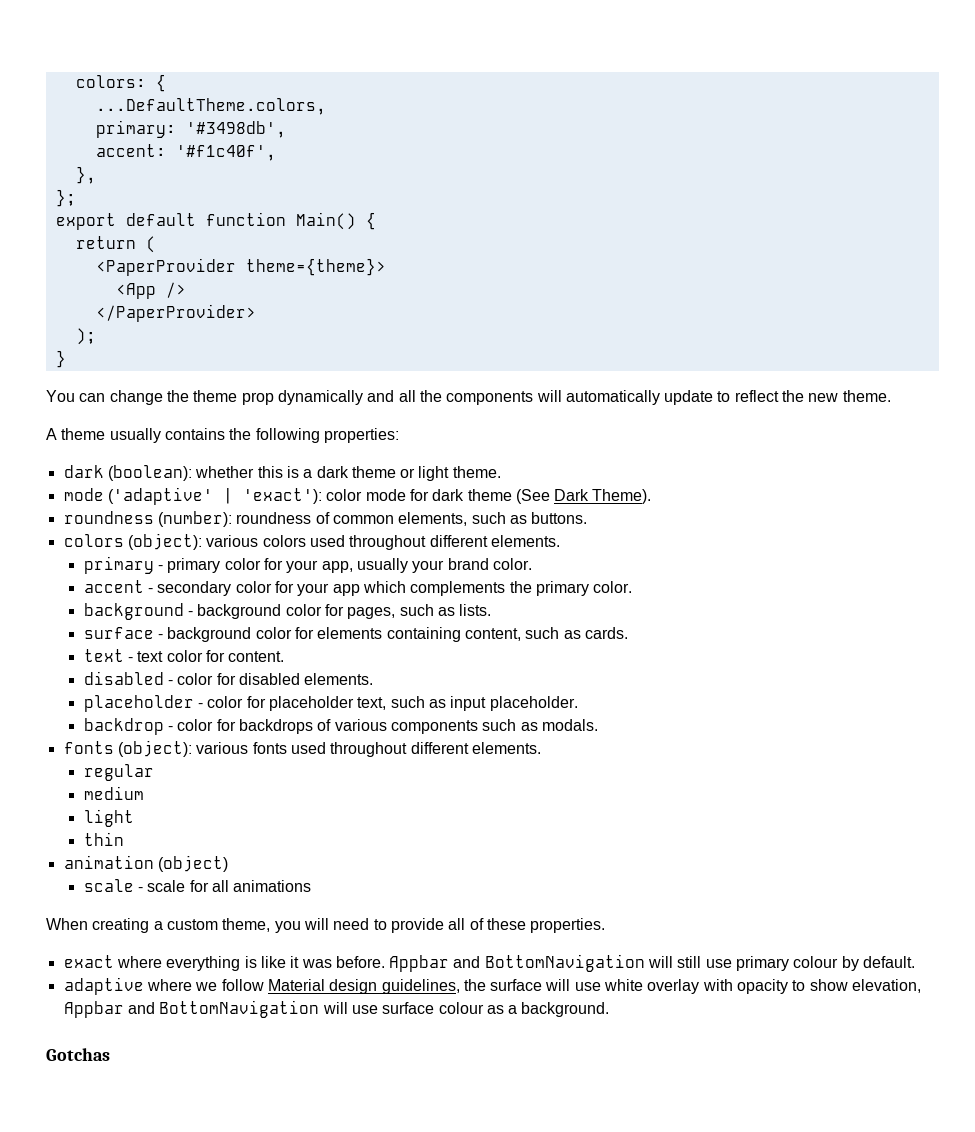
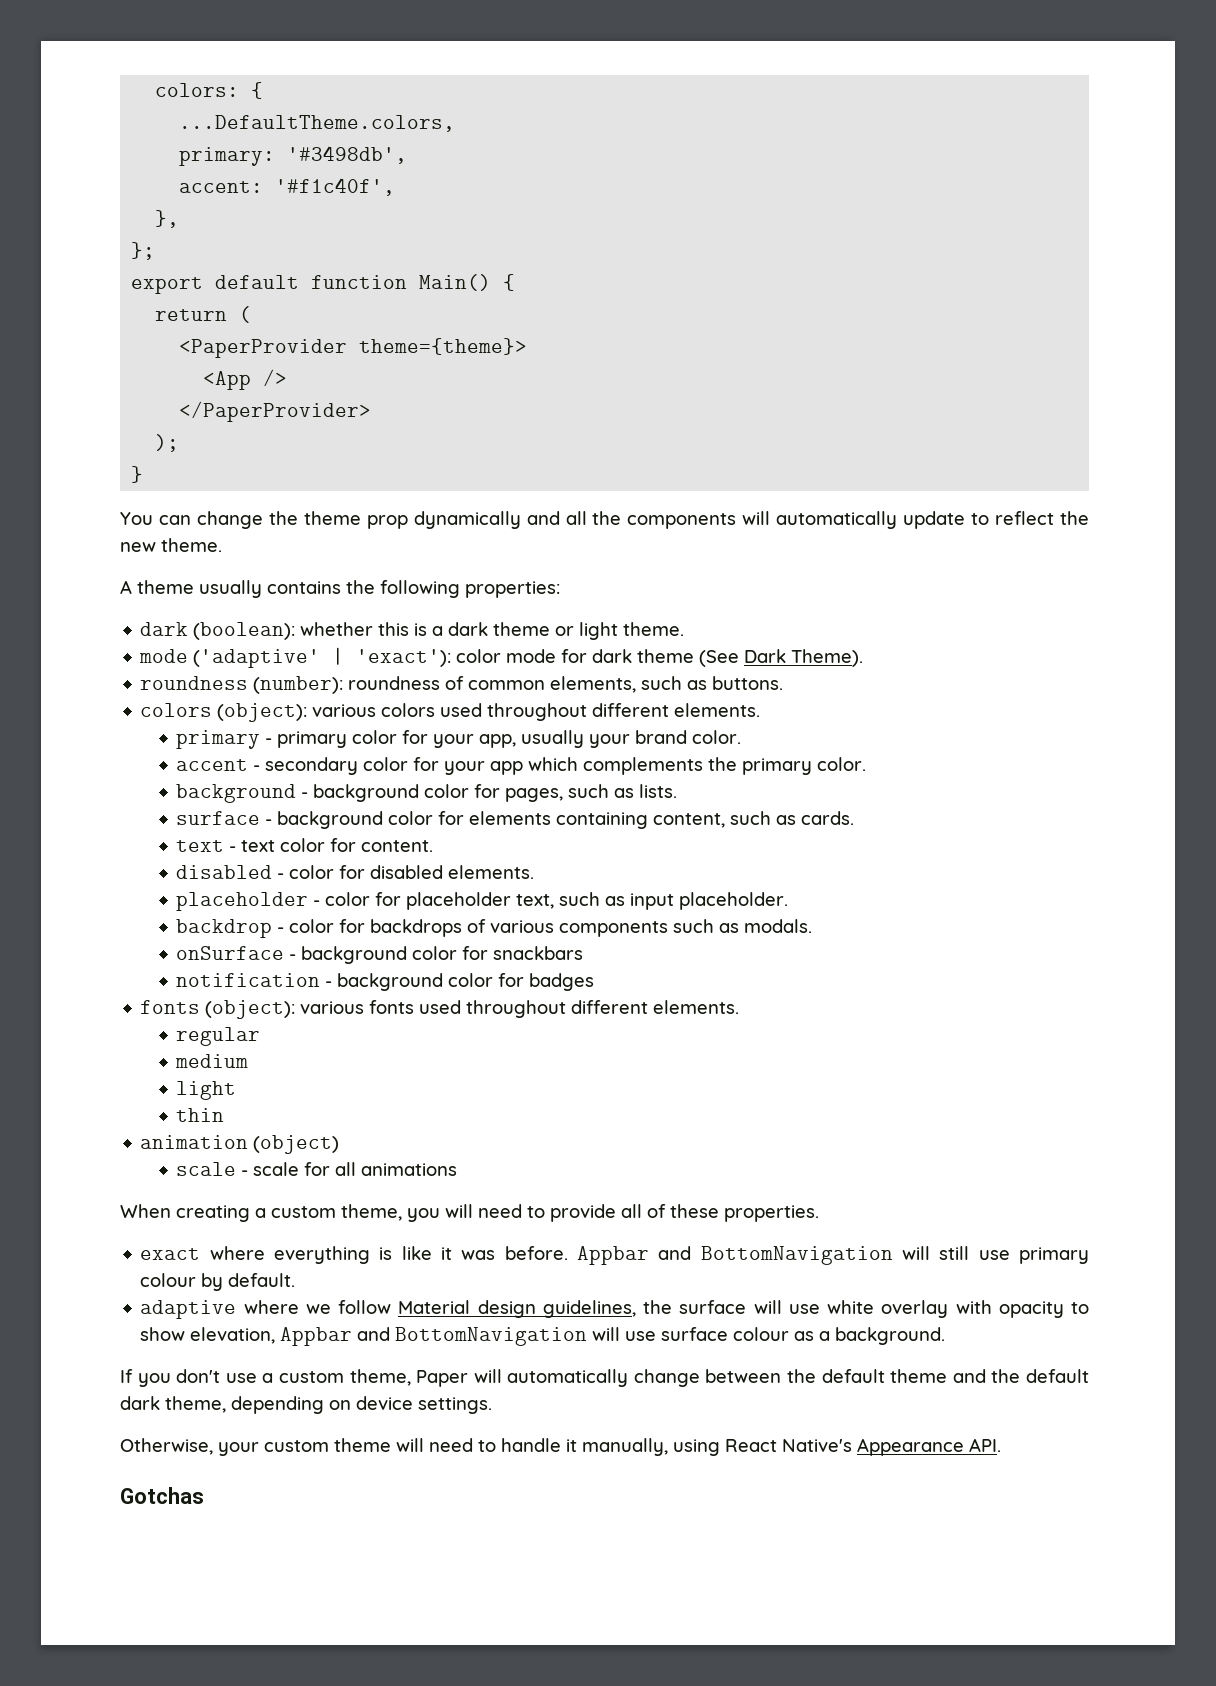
(599, 725) none -> [176,946,584,964] [176,973,595,991] // onSurface - background color for snackbars // notification - background color for badges
(610, 1009) none -> [120,1369,1089,1387] [120,1396,492,1414] [120,1438,1001,1456] // If you don't use a custom theme, Paper will automatically change between the default theme and the default dark theme, depending on device settings. // Otherwise, your custom theme will need to handle it manually, using React Native's Appearance API.

